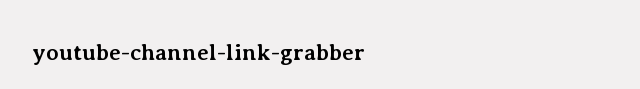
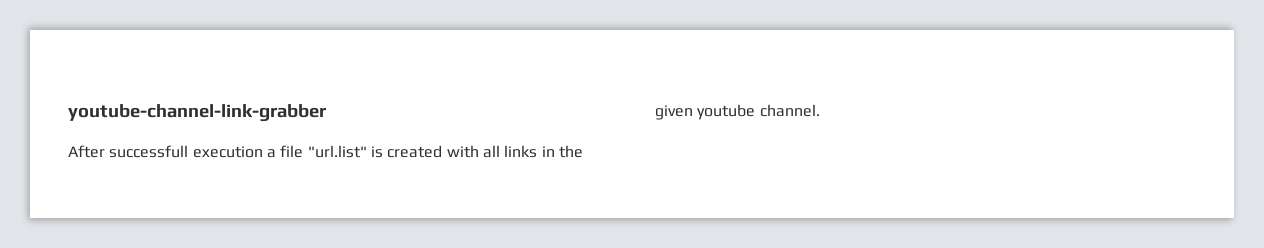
(365, 54) none -> [68,145,583,158] [655,104,820,120] // After successfull execution a file "url.list" is created with all links in the given youtube channel.

